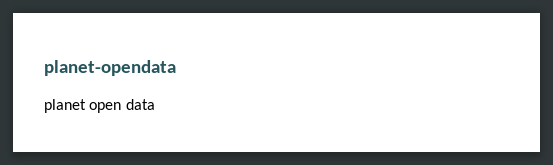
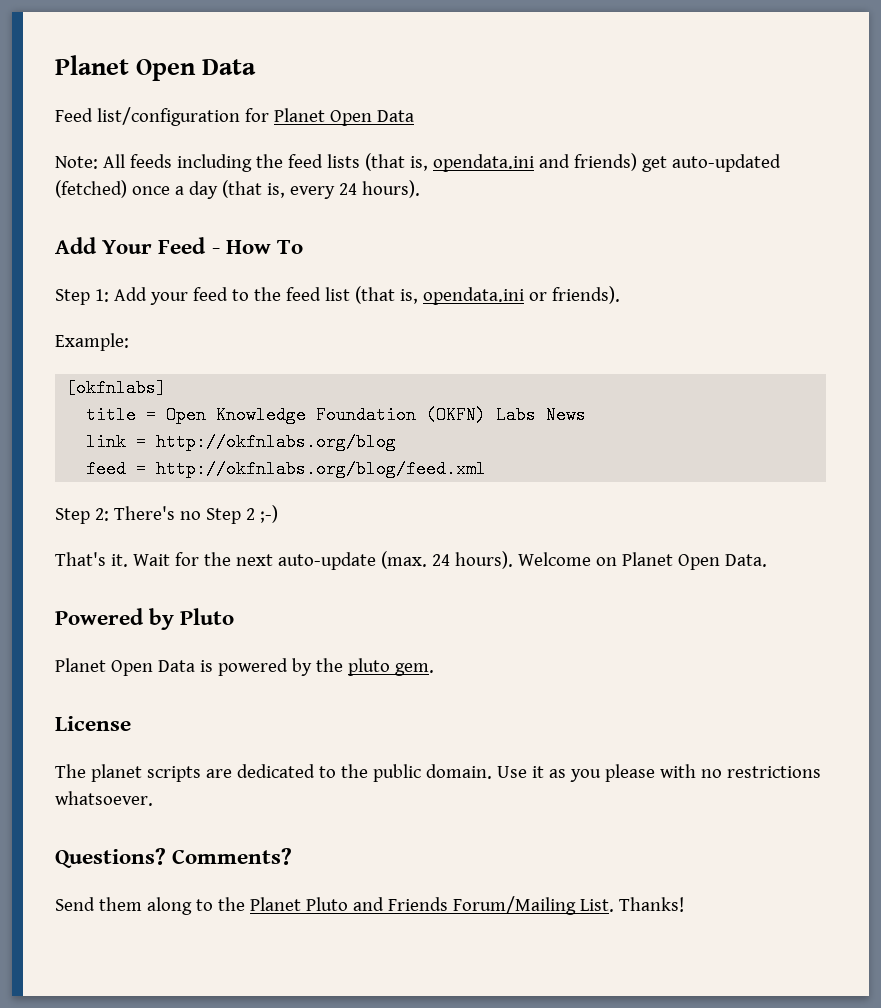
[44,60,176,76] [44,99,155,113] planet-opendata // planet open data -> [55,55,257,81] [55,107,414,126] [55,153,781,172] [55,180,420,199] [55,237,304,254] [55,286,620,305] [55,333,129,351] [66,379,167,397] [86,406,587,424] [86,433,397,451] [86,460,487,478] [55,505,278,524] [55,551,767,570] [55,608,235,630] [55,658,434,676] [55,716,131,731] [55,764,821,782] [55,791,153,806] [55,848,293,868] [55,896,684,915] Planet Open Data // Feed list/configuration for Planet Open Data // Note: All feeds including the feed lists (that is, opendata.ini and friends) get auto-updated (fetched) once a day (that is, every 24 hours). // Add Your Feed - How To // Step 1: Add your feed to the feed list (that is, opendata.ini or friends). // Example: // [okfnlabs] // title = Open Knowledge Foundation (OKFN) Labs News // link = http://okfnlabs.org/blog // feed = http://okfnlabs.org/blog/feed.xml // Step 2: There's no Step 2 ;-) // That's it. Wait for the next auto-update (max. 24 hours). Welcome on Planet Open Data. // Powered by Pluto // Planet Open Data is powered by the pluto gem. // License // The planet scripts are dedicated to the public domain. Use it as you please with no restrictions whatsoever. // Questions? Comments? // Send them along to the Planet Pluto and Friends Forum/Mailing List. Thanks!

